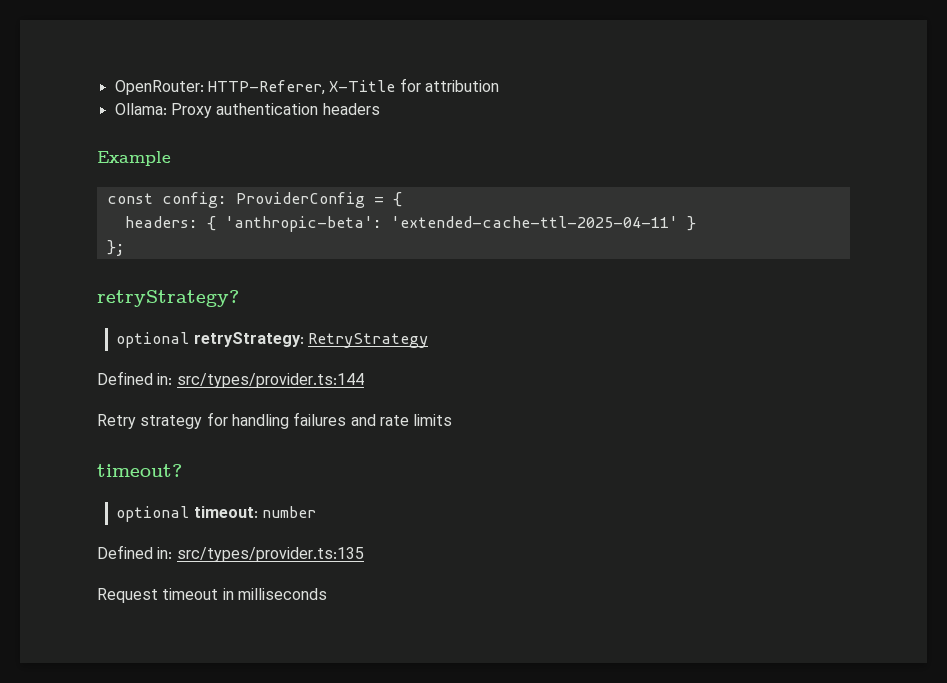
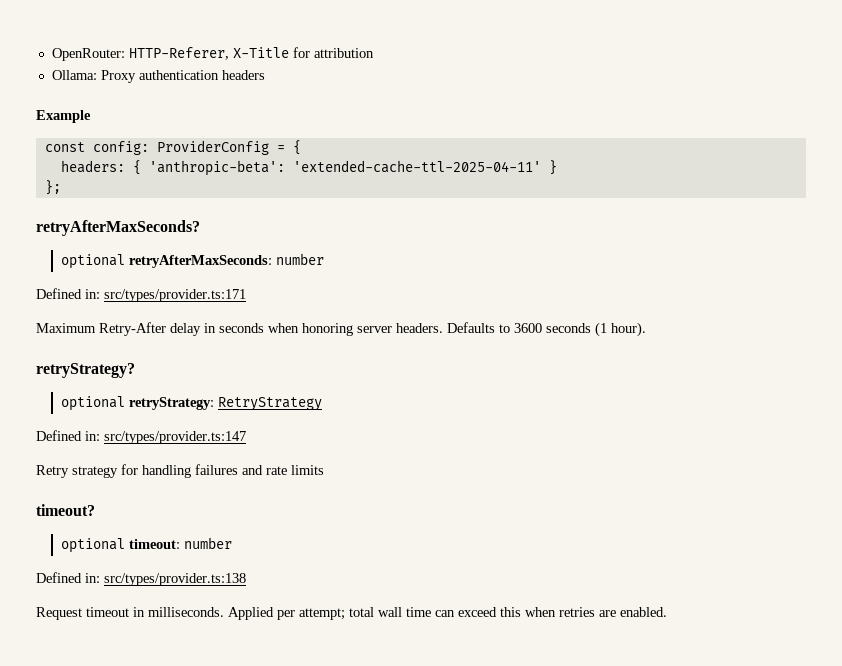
(125, 248) none -> [36,220,200,236] [61,253,325,269] [36,288,246,302] [36,322,646,337] // retryAfterMaxSeconds? // optional retryAfterMaxSeconds: number // Defined in: src/types/provider.ts:171 // Maximum Retry-After delay in seconds when honoring server headers. Defaults to 3600 seconds (1 hour).
[176,373,364,388] src/types/provider.ts:144 -> [104,431,246,444] src/types/provider.ts:147
[176,547,364,562] src/types/provider.ts:135 -> [104,573,246,586] src/types/provider.ts:138
[237,588,327,600] milliseconds -> [148,607,667,620] milliseconds. Applied per attempt; total wall time can exceed this when retries are enabled.

